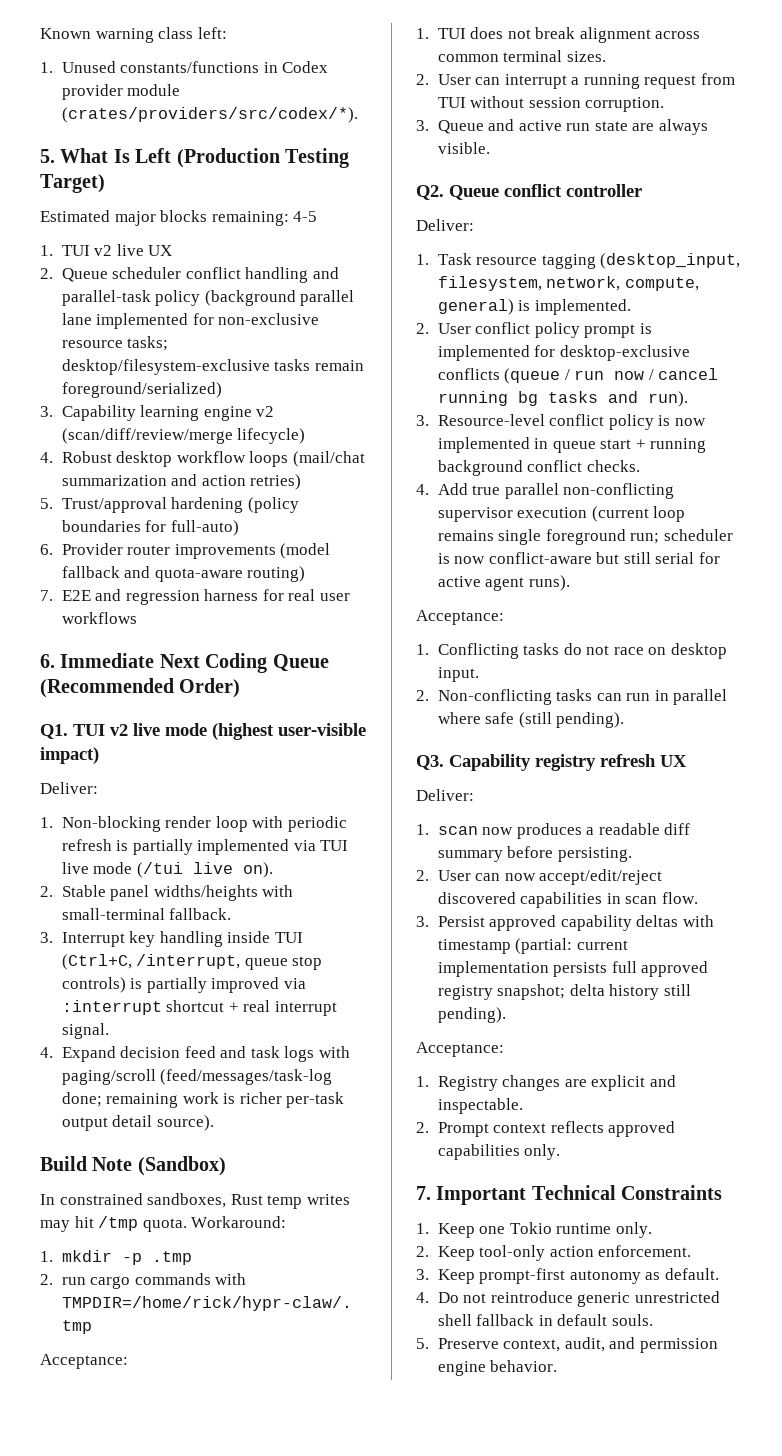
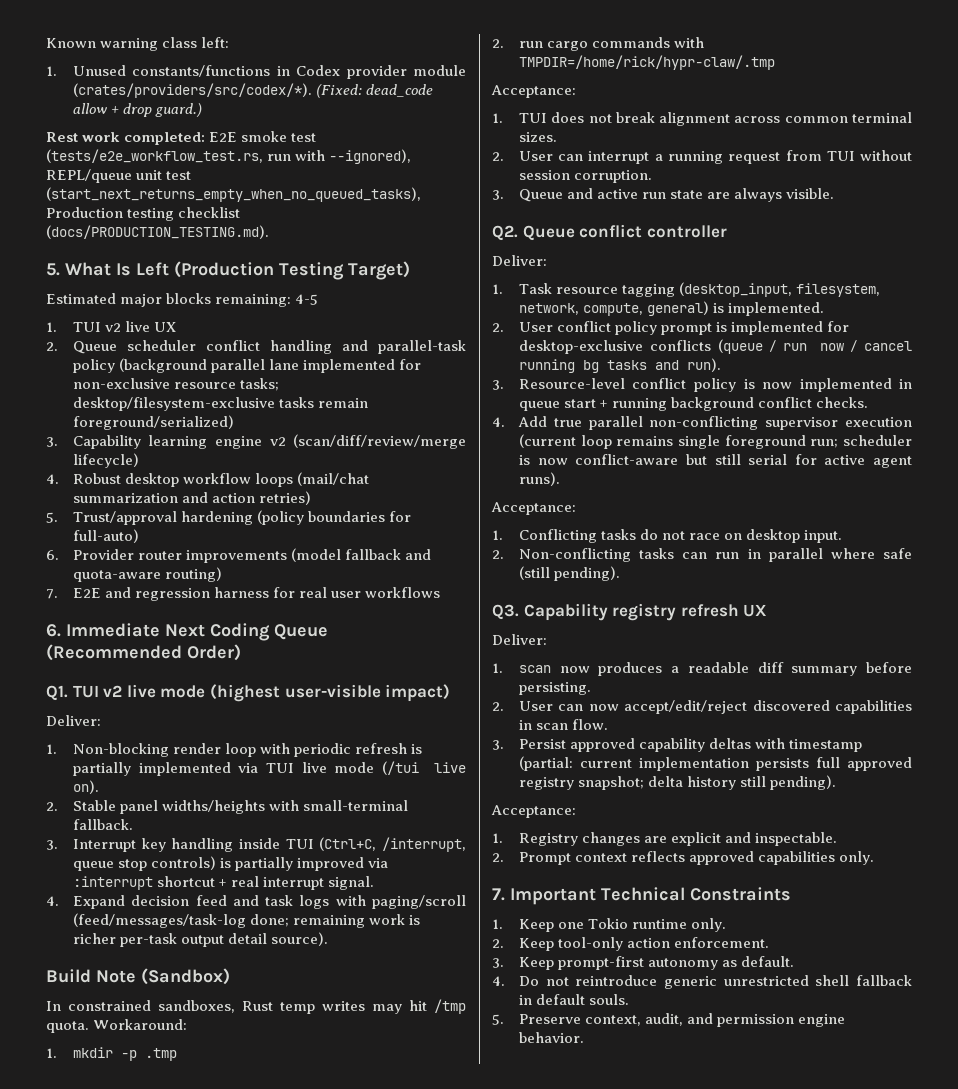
(358, 115) none -> [316,84,434,98] [72,103,203,117] [46,131,317,145] [46,149,412,164] [46,169,192,183] [46,187,421,202] [46,207,241,221] [46,225,269,239] (Fixed: dead_code allow + drop guard.) // Rest work completed: E2E smoke test (tests/e2e_workflow_test.rs, run with --ignored), REPL/queue unit test (start_next_returns_empty_when_no_queued_tasks), Production testing checklist (docs/PRODUCTION_TESTING.md).

